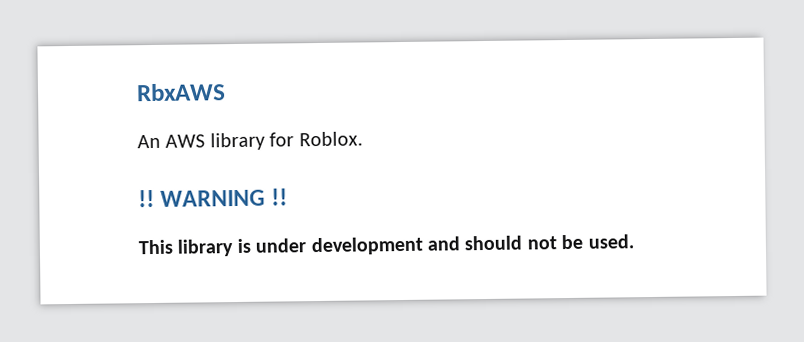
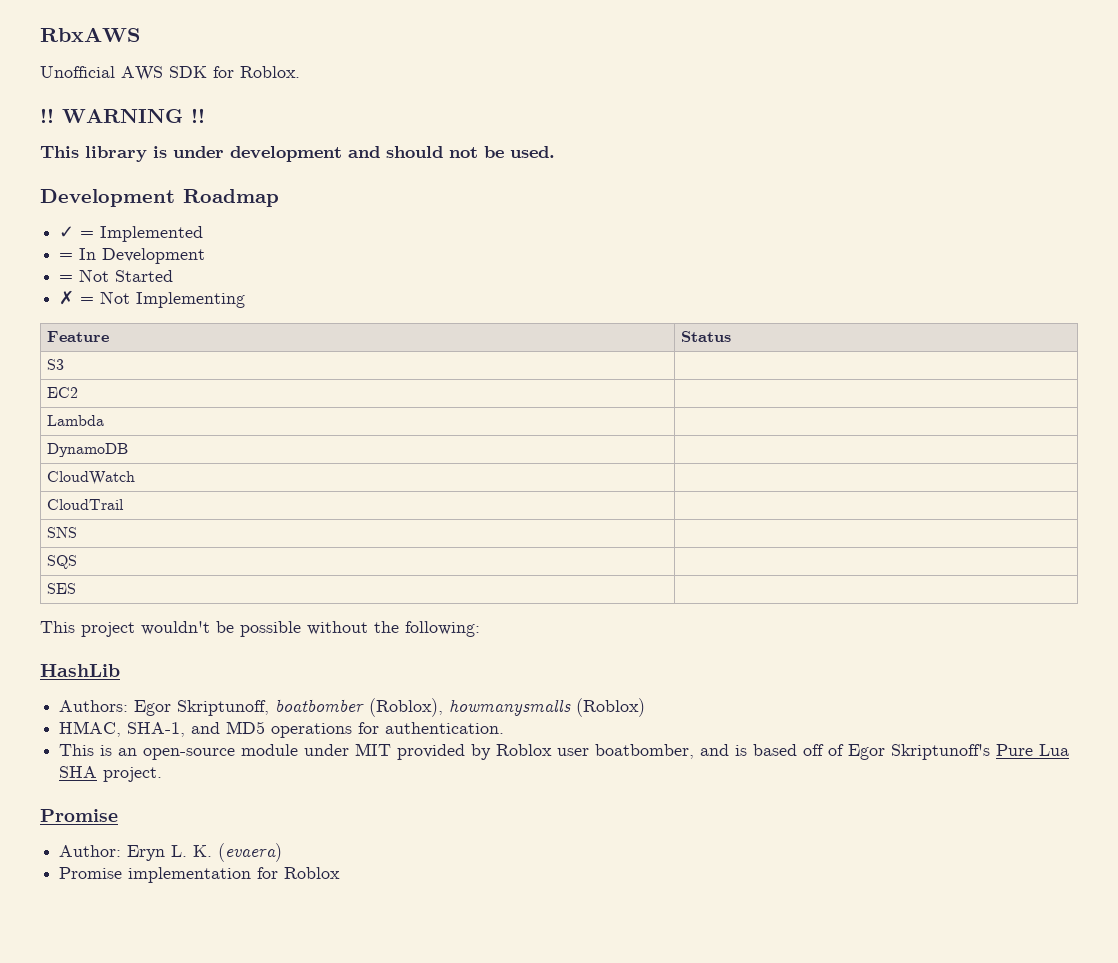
[137,132,265,151] An AWS library -> [40,66,207,81] Unofficial AWS SDK
(634, 241) none -> [40,189,279,207] [59,226,204,242] [59,248,206,264] [59,269,174,282] [59,290,246,308] [47,331,110,342] [681,331,732,342] [47,359,65,370] [47,387,79,398] [47,415,105,426] [47,443,129,457] [47,471,136,485] [47,499,125,510] [47,527,78,538] [47,555,78,569] [47,583,77,594] [40,621,480,637] [40,664,120,677] [59,698,646,717] [59,721,505,738] [59,743,1070,760] [59,766,163,782] [40,809,118,822] [59,843,283,862] [59,867,341,883] // Development Roadmap // ✓ = Implemented // = In Development // = Not Started // ✗ = Not Implementing // Feature | Status // S3 | // EC2 | // Lambda | // DynamoDB | // CloudWatch | // CloudTrail | // SNS | // SQS | // SES | // This project wouldn't be possible without the following: // HashLib // Authors: Egor Skriptunoff, boatbomber (Roblox), howmanysmalls (Roblox) // HMAC, SHA-1, and MD5 operations for authentication. // This is an open-source module under MIT provided by Roblox user boatbomber, and is based off of Egor Skriptunoff's Pure Lua SHA project. // Promise // Author: Eryn L. K. (evaera) // Promise implementation for Roblox

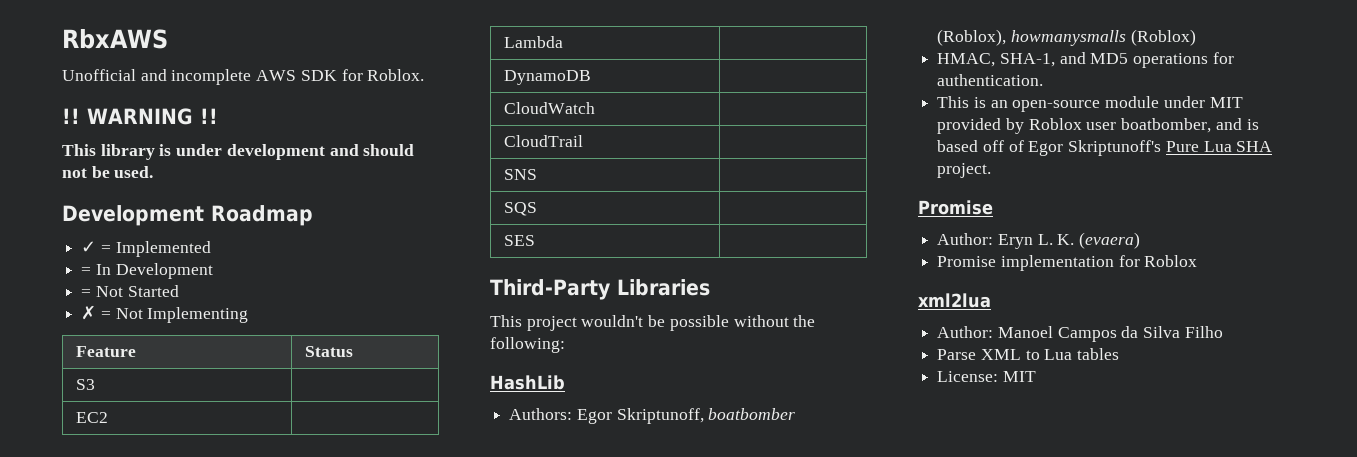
(115, 72) none -> [140,69,252,85] and incomplete
(77, 588) none -> [490,279,710,300] // Third-Party Libraries
(341, 873) none -> [918,293,991,308] [937,326,1223,342] [937,348,1120,360] [937,371,1036,382] // xml2lua // Author: Manoel Campos da Silva Filho // Parse XML to Lua tables // License: MIT

